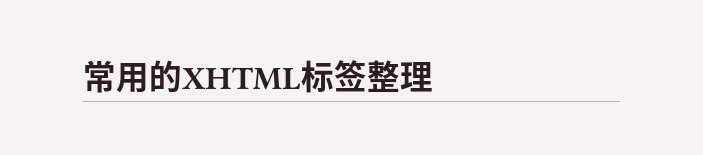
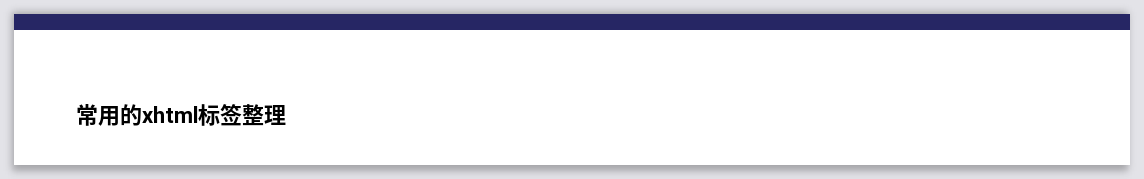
[182,67,301,90] XHTML -> [142,106,198,123] xhtml

